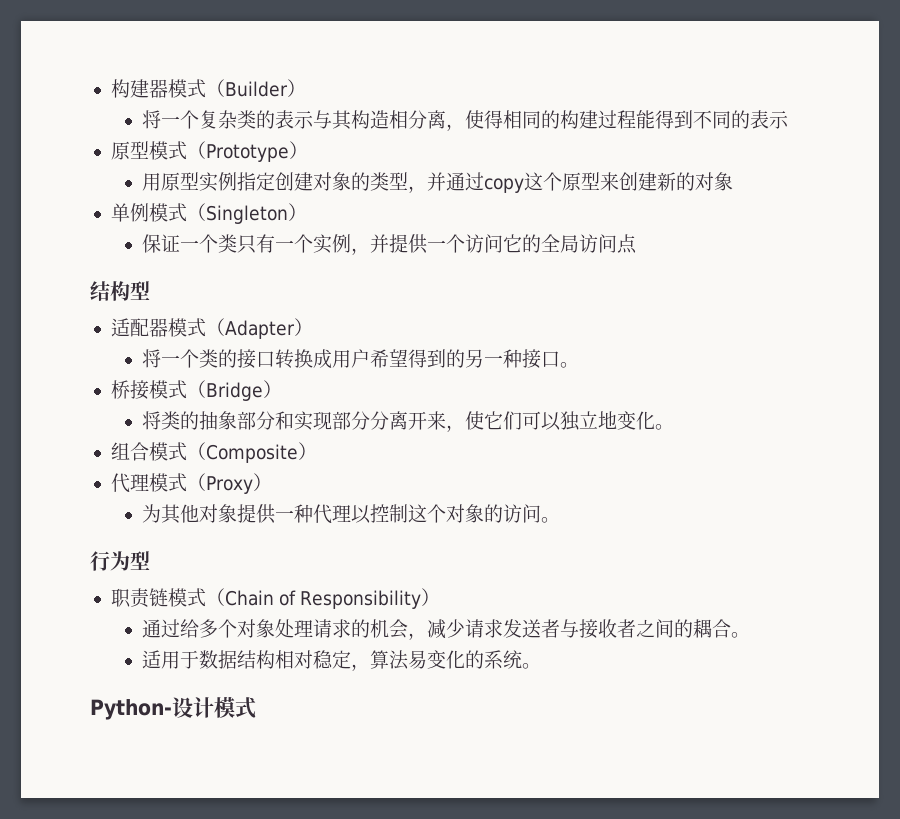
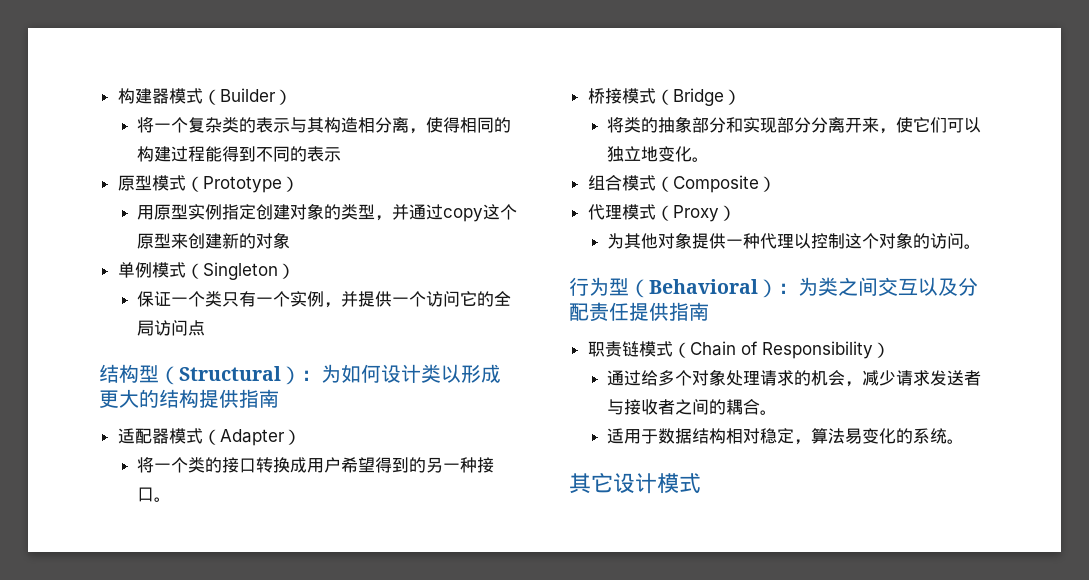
(150, 290) none -> [159,364,501,385] [99,389,279,408] （Structural）：为如何设计类以形成更大的结构提供指南
(150, 560) none -> [629,277,978,298] [569,302,709,322] （Behavioral）：为类之间交互以及分配责任提供指南
[90,699,172,720] Python- -> [569,473,613,494] 其它

